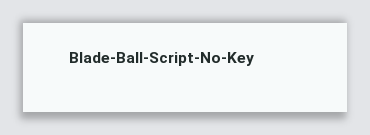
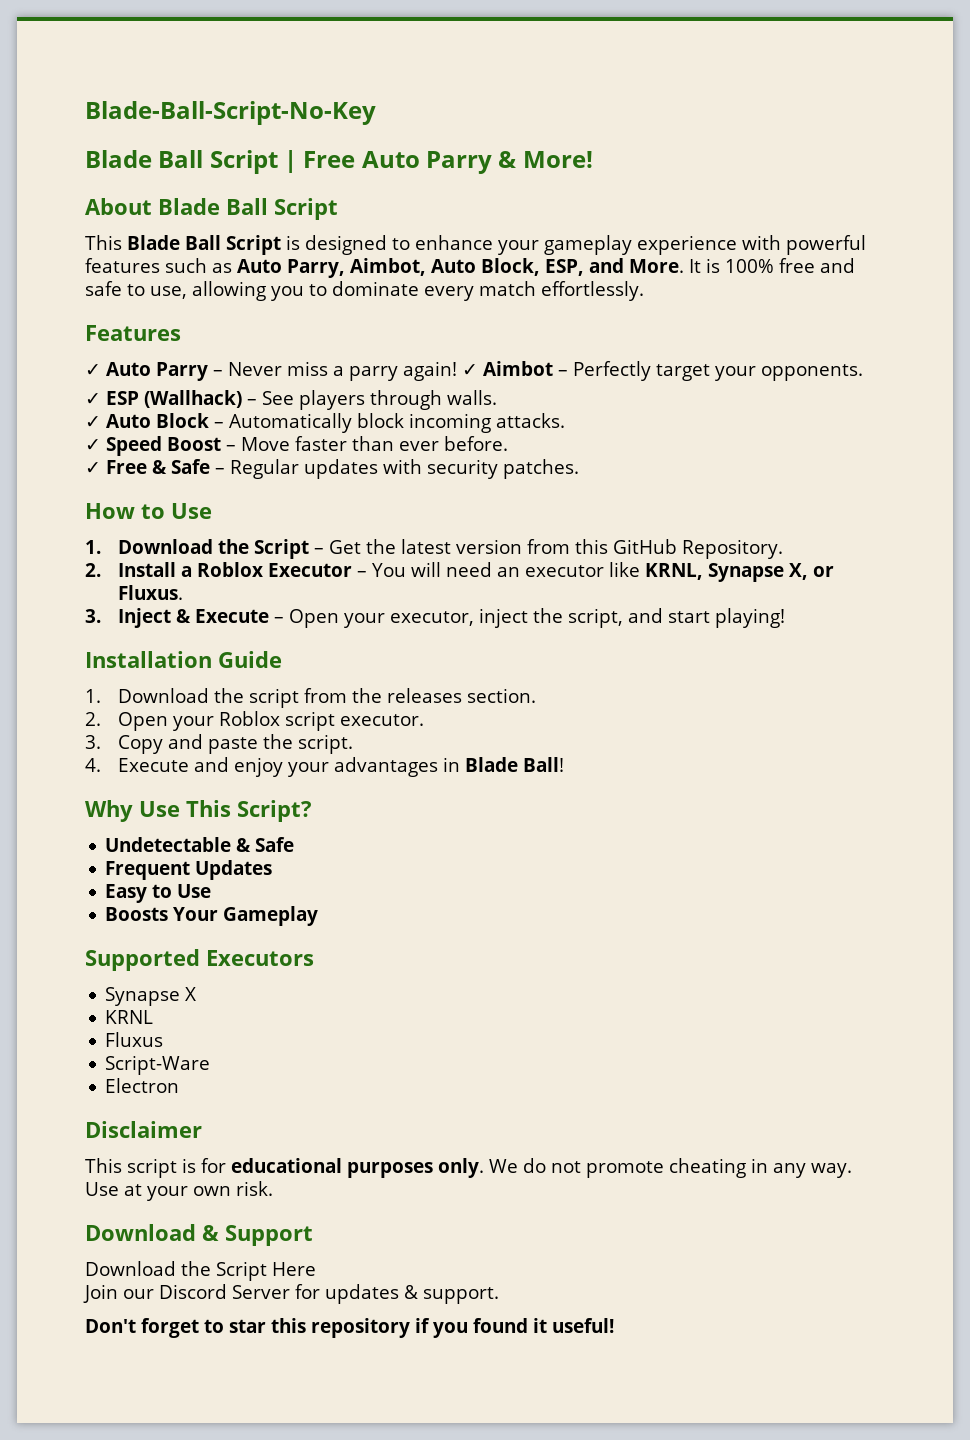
(254, 59) none -> [85,150,593,174] [85,198,338,220] [85,235,866,255] [85,258,855,278] [85,281,644,301] [85,325,181,341] [85,361,863,381] [85,390,497,410] [85,413,565,433] [85,436,508,456] [85,459,579,479] [85,503,212,519] [85,539,783,559] [85,562,834,582] [117,585,183,600] [85,608,785,628] [85,651,282,668] [85,688,536,708] [85,711,424,731] [85,734,353,754] [85,757,564,777] [85,800,312,822] [105,837,295,852] [105,860,273,880] [105,884,212,903] [105,906,319,926] [85,949,314,971] [105,987,197,1006] [105,1010,154,1024] [105,1032,164,1047] [105,1055,211,1075] [105,1078,180,1093] [85,1121,202,1138] [85,1158,852,1178] [85,1181,273,1201] [85,1224,313,1246] [85,1261,316,1281] [83,1284,499,1304] [85,1318,614,1338] // Blade Ball Script | Free Auto Parry & More! // About Blade Ball Script // This Blade Ball Script is designed to enhance your gameplay experience with powerful features such as Auto Parry, Aimbot, Auto Block, ESP, and More. It is 100% free and safe to use, allowing you to dominate every match effortlessly. // Features // ✓ Auto Parry – Never miss a parry again! ✓ Aimbot – Perfectly target your opponents. // ✓ ESP (Wallhack) – See players through walls. // ✓ Auto Block – Automatically block incoming attacks. // ✓ Speed Boost – Move faster than ever before. // ✓ Free & Safe – Regular updates with security patches. // How to Use // 1. Download the Script – Get the latest version from this GitHub Repository. // 2. Install a Roblox Executor – You will need an executor like KRNL, Synapse X, or Fluxus. // 3. Inject & Execute – Open your executor, inject the script, and start playing! // Installation Guide // 1. Download the script from the releases section. // 2. Open your Roblox script executor. // 3. Copy and paste the script. // 4. Execute and enjoy your advantages in Blade Ball! // Why Use This Script? // Undetectable & Safe // Frequent Updates // Easy to Use // Boosts Your Gameplay // Supported Executors // Synapse X // KRNL // Fluxus // Script-Ware // Electron // Disclaimer // This script is for educational purposes only. We do not promote cheating in any way. Use at your own risk. // Download & Support // Download the Script Here // Join our Discord Server for updates & support. // Don't forget to star this repository if you found it useful!

